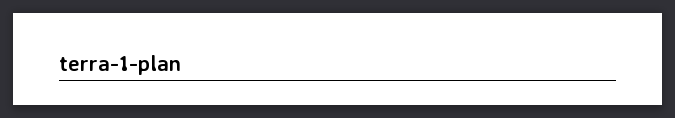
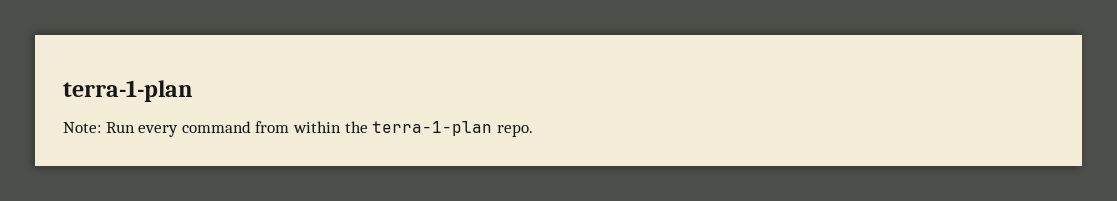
[59,55,181,75] terra-1-plan -> [63,80,193,102] [63,121,533,137] terra-1-plan // Note: Run every command from within the terra-1-plan repo.

